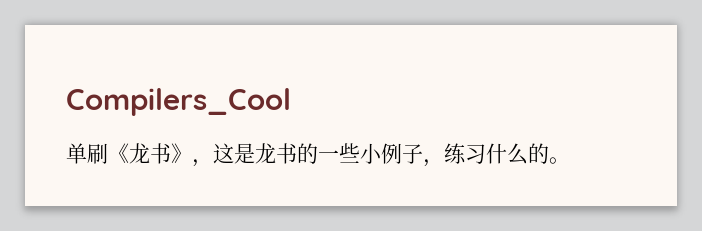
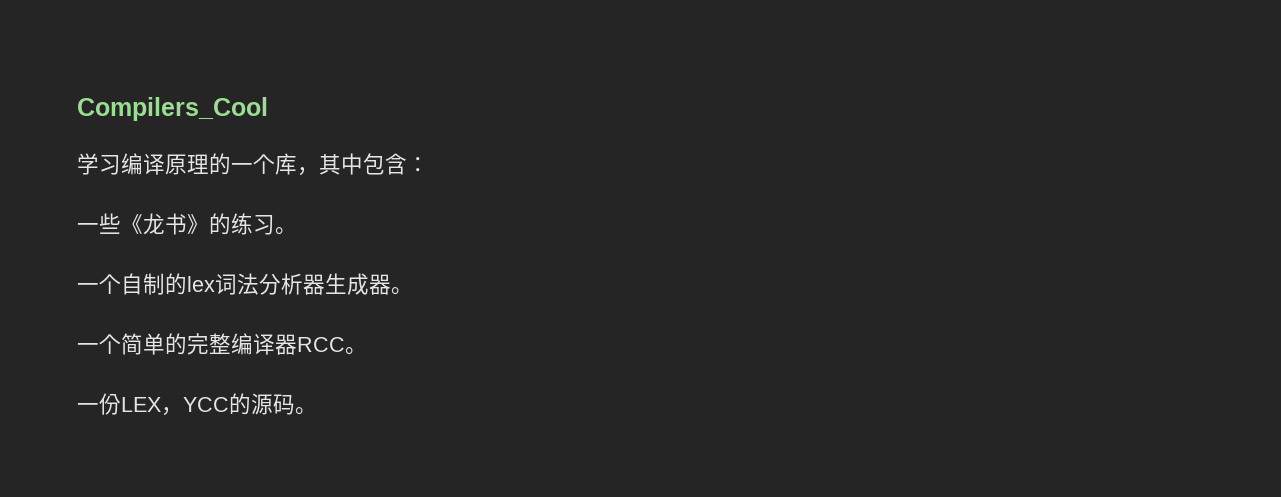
[66,143,549,167] 单刷《龙书》，这是龙书的一些小例子，练习什么的 -> [77,153,429,176] [77,213,297,235] [77,273,413,295] [77,333,367,355] [77,393,295,416] 学习编译原理的一个库，其中包含： // 一些《龙书》的练习。 // 一个自制的lex词法分析器生成器。 // 一个简单的完整编译器RCC。 // 一份LEX，YCC的源码

